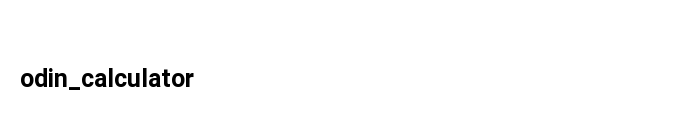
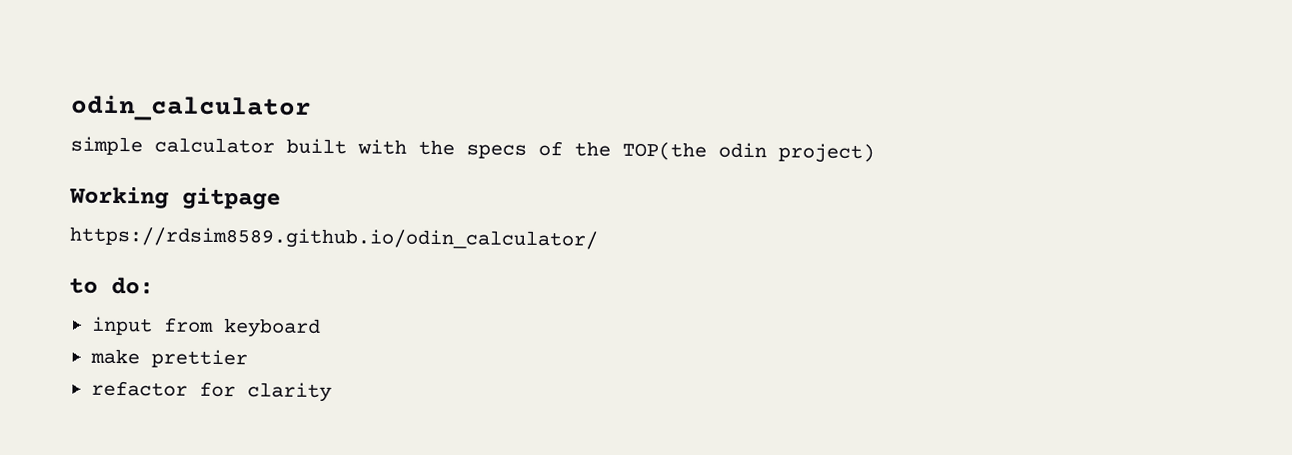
(194, 79) none -> [70,136,875,164] [69,186,281,210] [69,226,598,251] [69,276,154,295] [90,316,321,338] [89,348,248,369] [90,380,332,403] // simple calculator built with the specs of the TOP(the odin project) // Working gitpage // https://rdsim8589.github.io/odin_calculator/ // to do: // input from keyboard // make prettier // refactor for clarity

